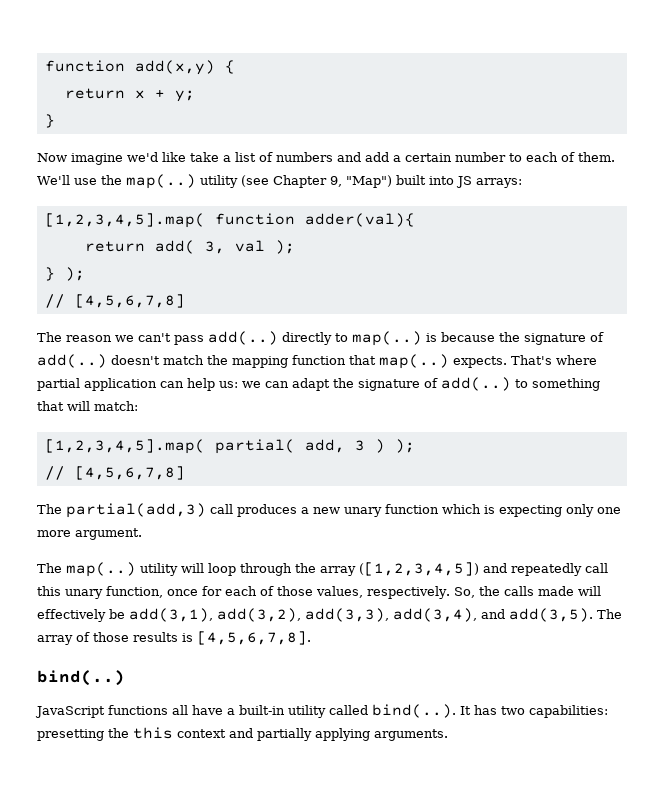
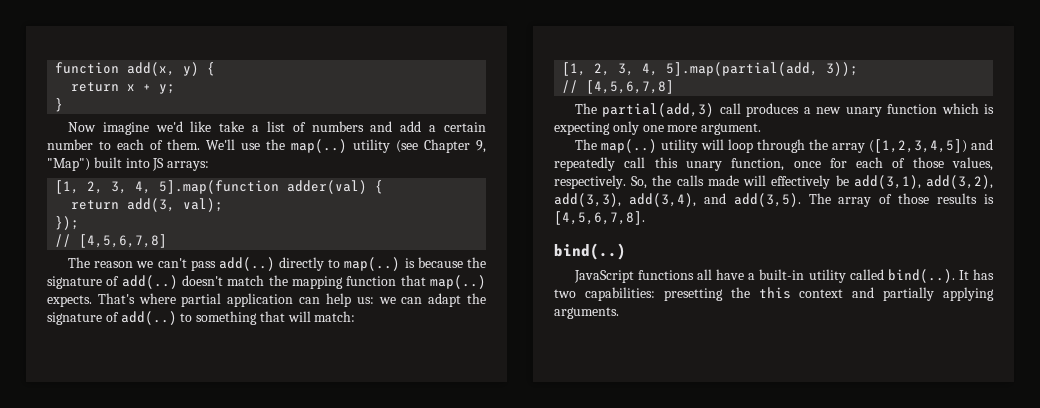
[44,60,215,75] function add(x,y) -> [55,62,200,76] function add(x, y)
[44,213,415,228] [84,240,295,254] [44,267,85,281] [1,2,3,4,5].map( function adder(val){ // return add( 3, val ); // } ); -> [55,180,384,194] [71,198,224,212] [55,216,80,230] [1, 2, 3, 4, 5].map(function adder(val) { // return add(3, val); // });
[44,439,415,454] [1,2,3,4,5].map( partial( add, 3 ) ); -> [562,62,859,76] [1, 2, 3, 4, 5].map(partial(add, 3));

